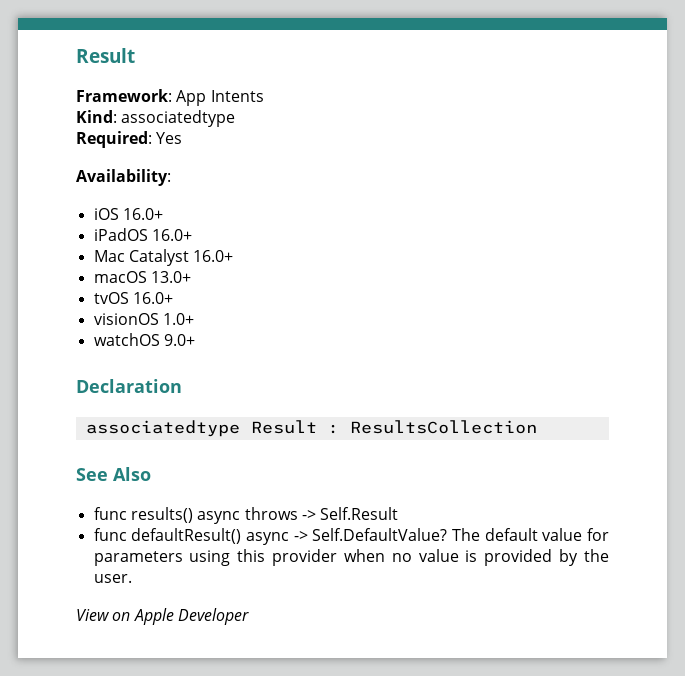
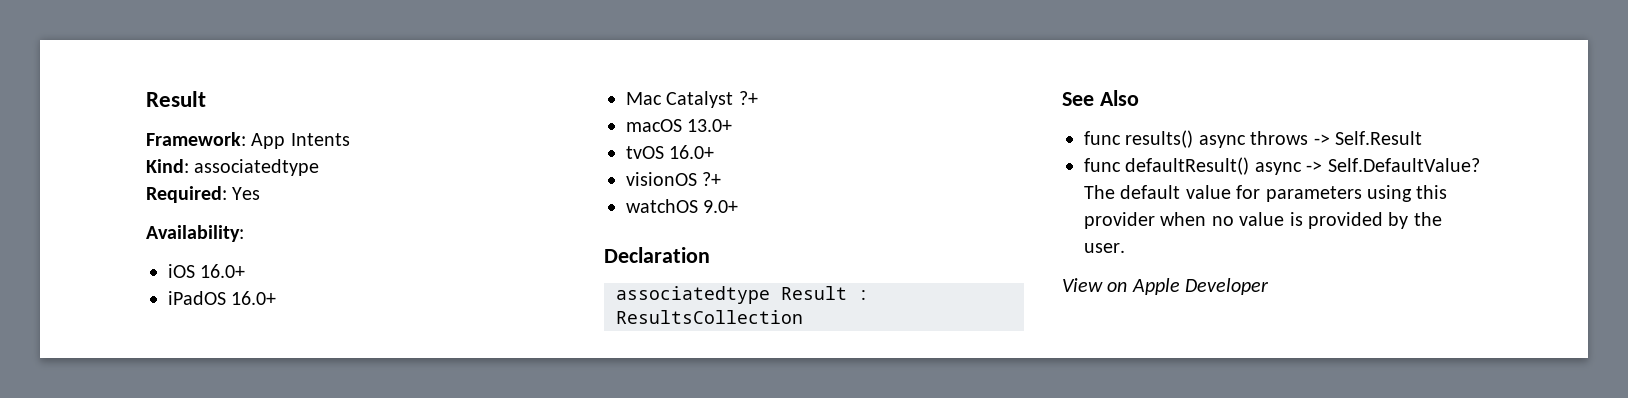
[193,250,234,262] 16.0+ -> [738,91,758,105] ?+
[162,313,194,325] 1.0+ -> [702,172,722,186] ?+

